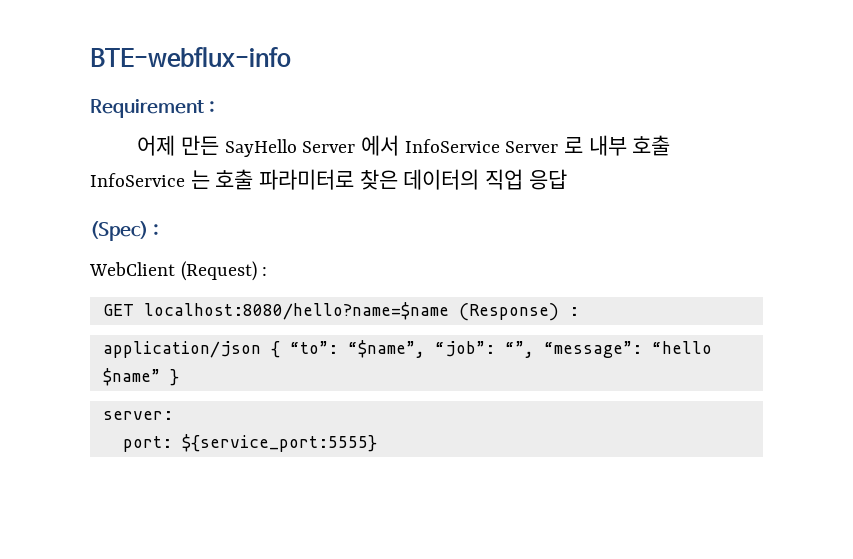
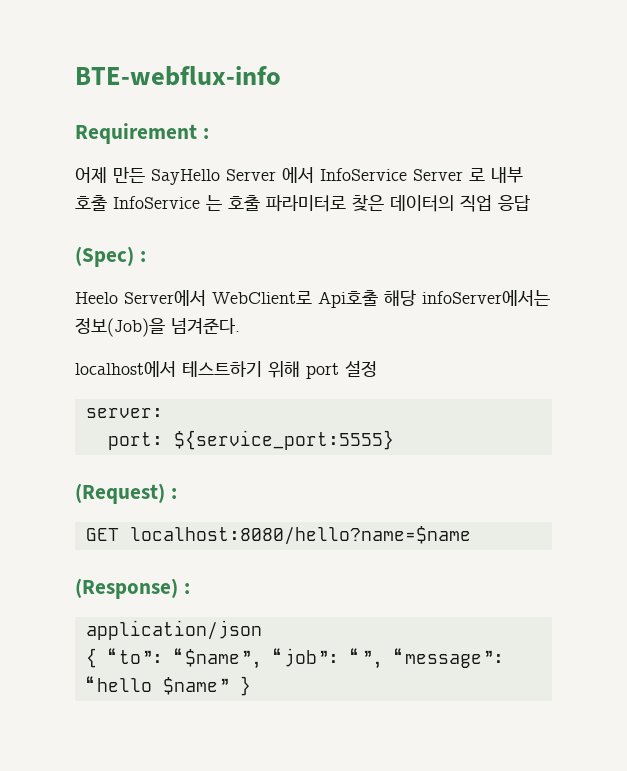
[89,262,175,276] WebClient -> [75,290,550,308] [75,318,240,337] [75,360,377,379] [85,408,163,418] [107,430,394,450] Heelo Server에서 WebClient로 Api호출 해당 infoServer에서는 정보(Job)을 넘겨준다. // localhost에서 테스트하기 위해 port 설정 // server: // port: ${service_port:5555} //
(449, 311) none -> (471, 535) //
(261, 349) none -> (262, 630) //
[102,411,173,420] [122,434,377,452] // server: // port: ${service_port:5555} -> (251, 686) none

